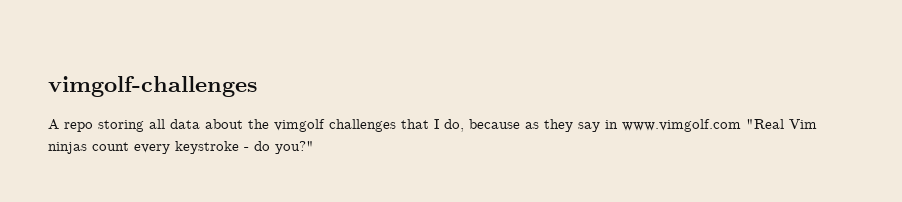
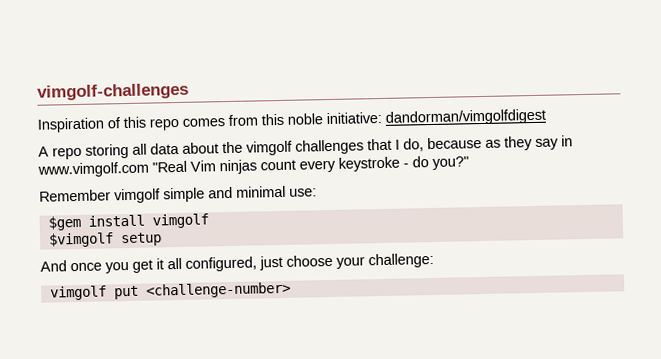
(257, 86) none -> [37,108,546,133] // Inspiration of this repo comes from this noble initiative: dandorman/vimgolfdigest
(314, 147) none -> [39,185,317,204] [47,213,209,231] [48,232,162,248] [40,252,434,274] [49,281,291,301] // Remember vimgolf simple and minimal use: // $gem install vimgolf // $vimgolf setup // And once you get it all configured, just choose your challenge: // vimgolf put <challenge-number>

